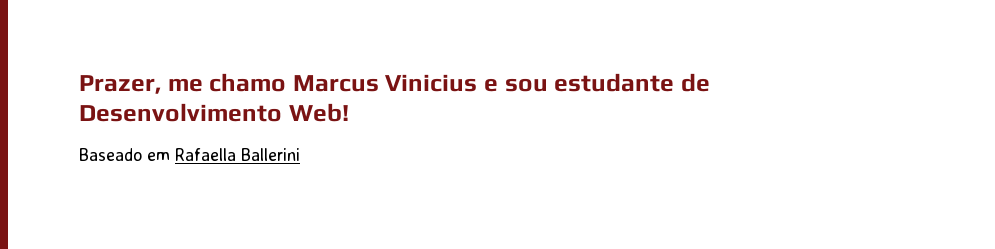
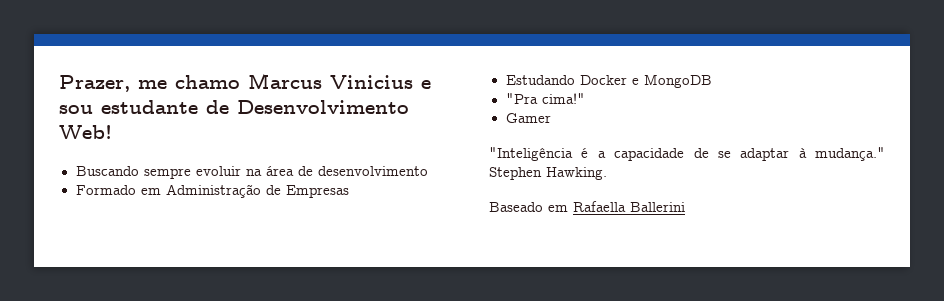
(349, 112) none -> [75,166,428,179] [75,184,349,198] [505,74,712,88] [505,93,585,104] [505,113,551,123] [489,147,885,161] [489,167,607,180] // Buscando sempre evoluir na área de desenvolvimento // Formado em Administração de Empresas // Estudando Docker e MongoDB // "Pra cima!" // Gamer // "Inteligência é a capacidade de se adaptar à mudança." Stephen Hawking.

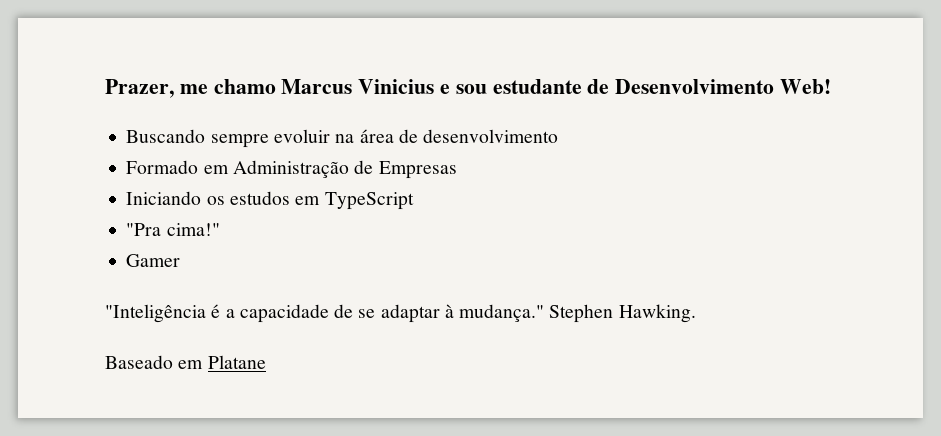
[505,74,712,88] Estudando Docker e MongoDB -> [126,191,414,210] Iniciando os estudos em TypeScript
[573,201,685,212] Rafaella Ballerini -> [207,355,266,369] Platane

